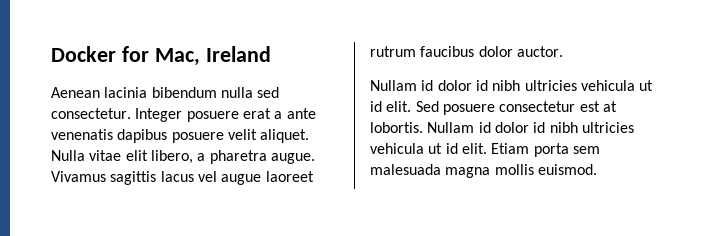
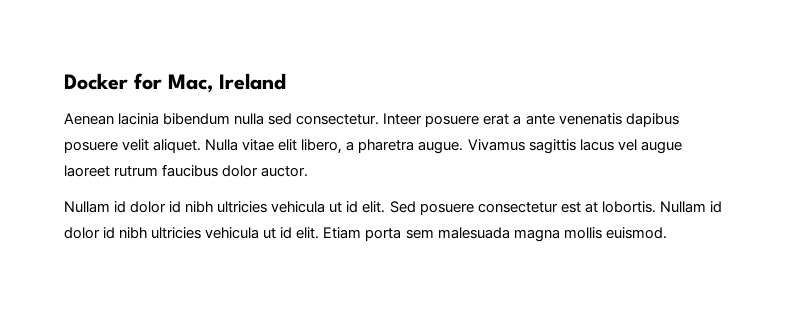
[135,108,183,122] Integer -> [383,113,423,125] Inteer

